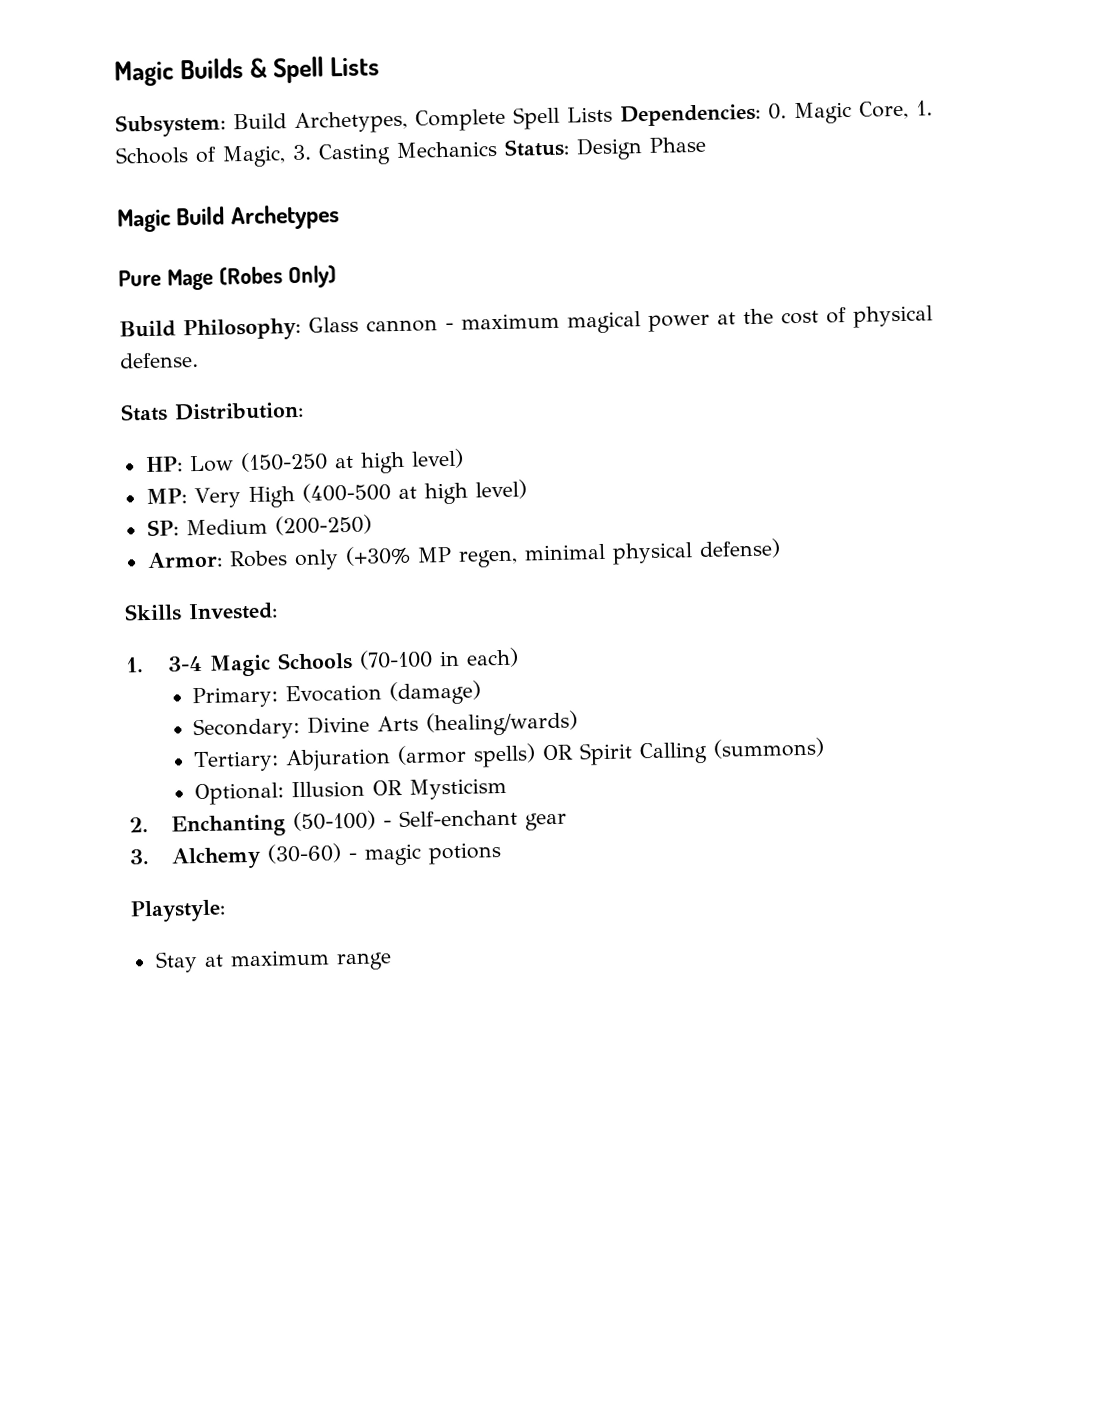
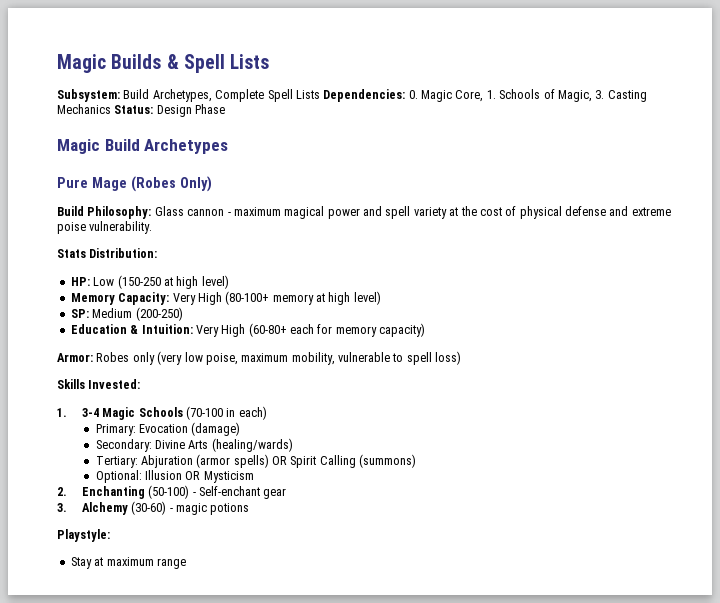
(710, 322) none -> [363,206,447,219] and spell variety
[119,351,199,369] defense. -> [565,206,671,216] [57,221,153,234] defense and extreme poise vulnerability.
[145,482,391,509] MP: Very High (400-500 -> [70,291,314,305] Memory Capacity: Very High (80-100+ memory
[146,538,781,571] Armor: Robes only (+30% MP regen, minimal physical defense) -> [70,323,426,337] [57,351,462,365] Education & Intuition: Very High (60-80+ each for memory capacity) // Armor: Robes only (very low poise, maximum mobility, vulnerable to spell loss)

